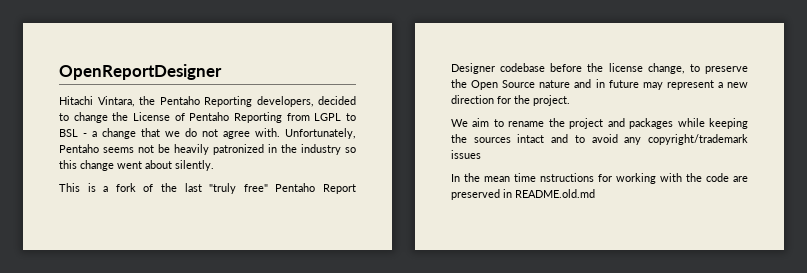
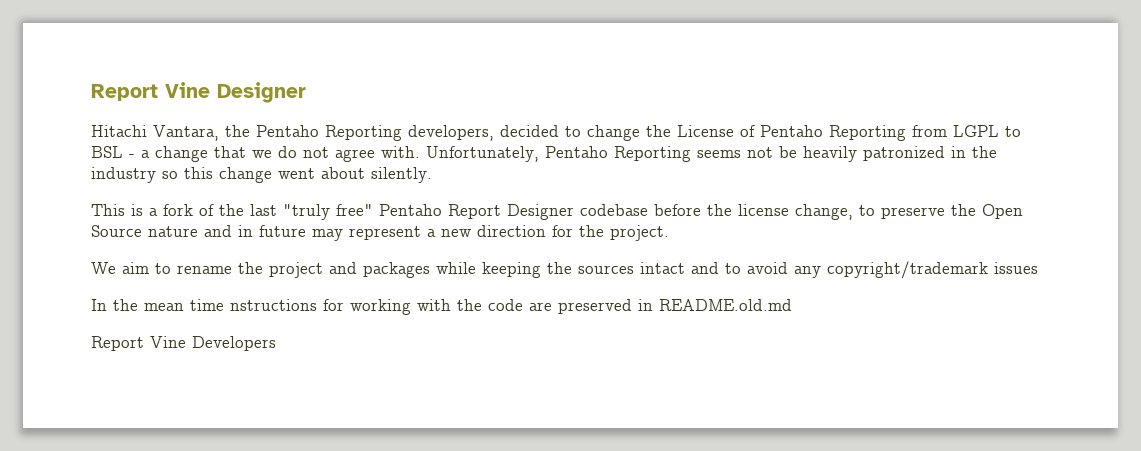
[59,64,222,80] OpenReportDesigner -> [91,82,306,103] Report Vine Designer
[97,96,135,107] Vintara, -> [153,125,219,141] Vantara,
(99, 148) none -> [614,146,691,162] Reporting
(595, 193) none -> [91,336,276,351] // Report Vine Developers

